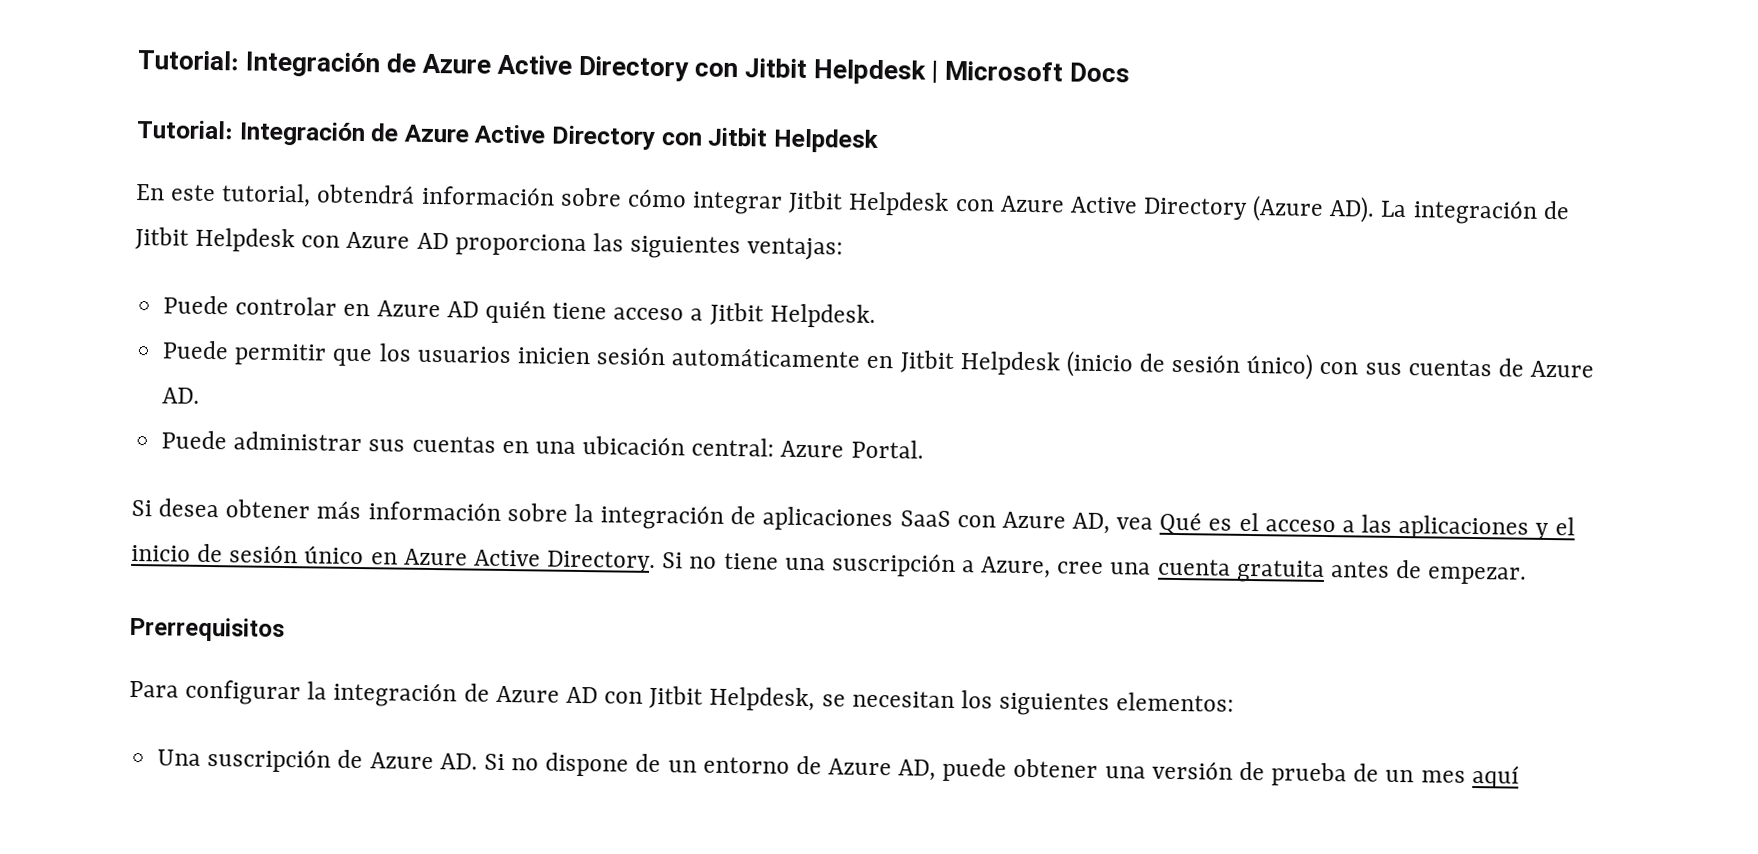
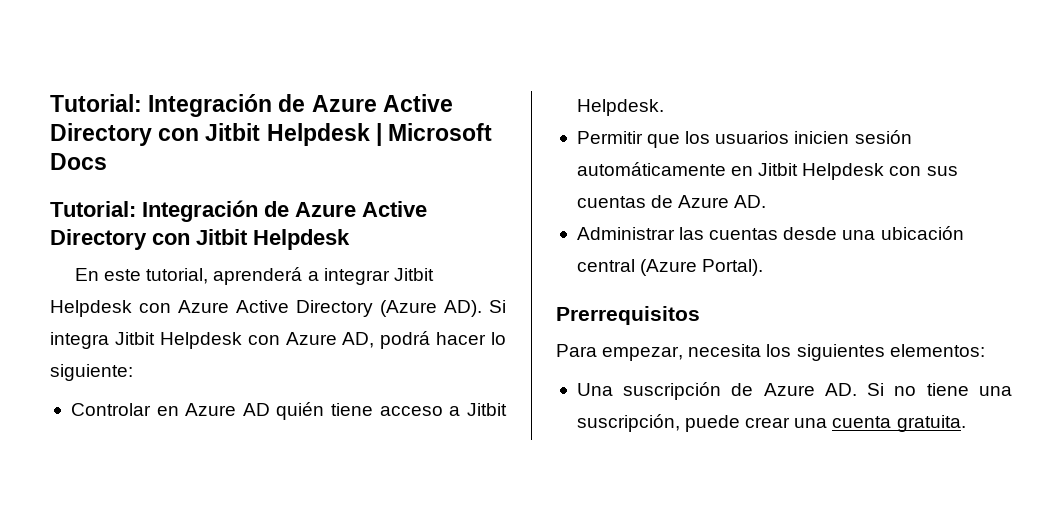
[316,184,687,208] obtendrá información sobre cómo -> [213,267,319,285] aprenderá a
[1380,199,1570,225] [135,226,844,261] [163,295,338,316] La integración de Jitbit Helpdesk con Azure AD proporciona las siguientes ventajas: // Puede controlar -> [489,300,506,313] [50,331,506,349] [50,364,133,381] [70,403,151,416] Si integra Jitbit Helpdesk con Azure AD, podrá hacer lo siguiente: // Controlar
[162,340,328,366] Puede permitir -> [576,131,643,144] Permitir
[1065,350,1315,380] (inicio de sesión único) -> (885, 171) none
[161,430,924,459] [131,498,1575,541] [131,543,1528,585] [130,616,285,643] [129,679,955,712] Puede administrar sus cuentas en una ubicación central: Azure Portal. // Si desea obtener más información sobre la integración de aplicaciones SaaS con Azure AD, vea Qué es el acceso a las aplicaciones y el inicio de sesión único en Azure Active Directory. Si no tiene una suscripción a Azure, cree una cuenta gratuita antes de empezar. // Prerrequisitos // Para configurar la integración de Azure AD con Jitbit Helpdesk, se necesitan -> [576,226,964,240] [576,259,764,276] [556,306,700,325] [556,344,762,361] Administrar las cuentas desde una ubicación central (Azure Portal). // Prerrequisitos // Para empezar, necesita
[545,752,1519,789] dispone de un entorno de Azure AD, puede obtener una versión de prueba de un mes aquí -> [926,383,1012,396] [576,414,966,432] tiene una suscripción, puede crear una cuenta gratuita.

